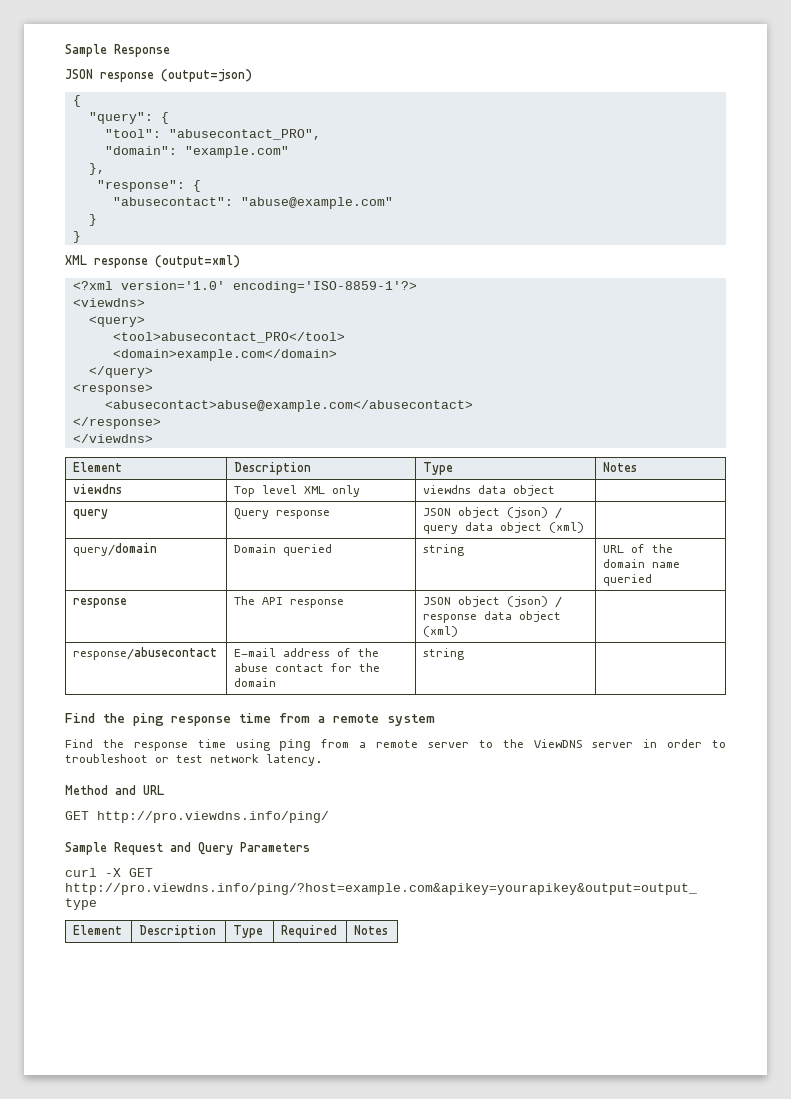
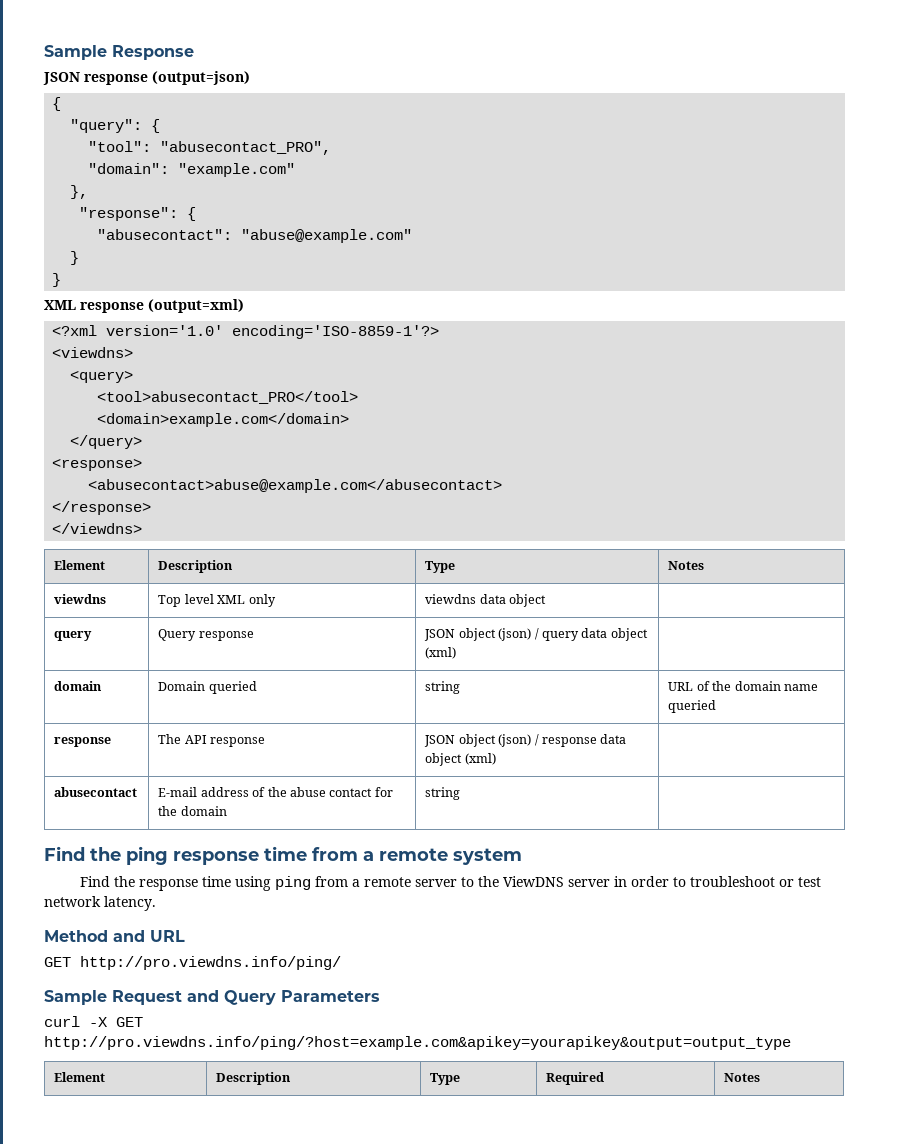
[73,543,158,556] query/domain -> [54,681,103,691] domain
[73,647,218,660] response/abusecontact -> [54,787,138,797] abusecontact

